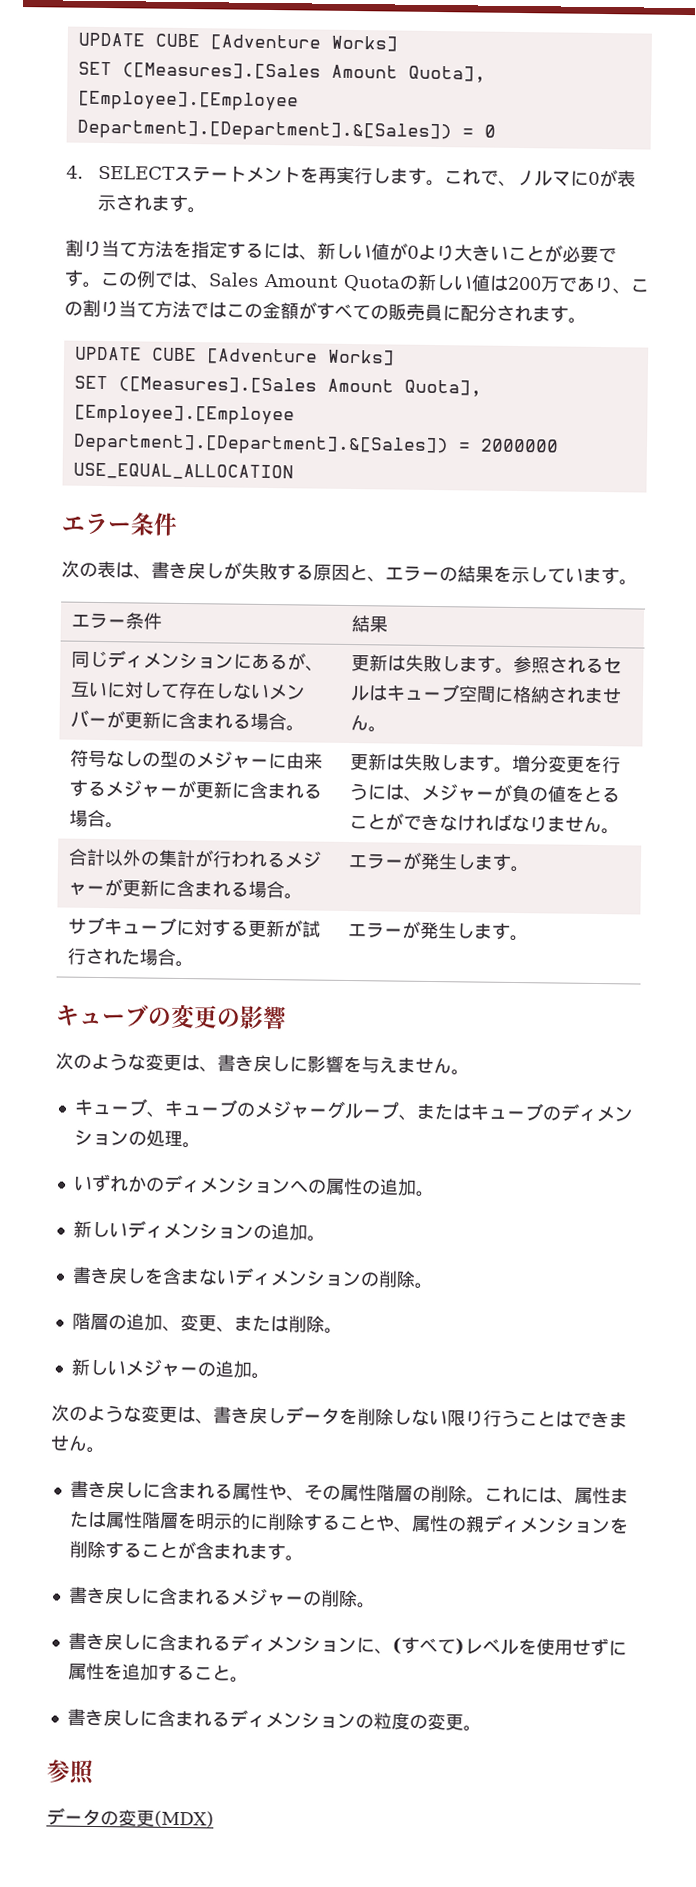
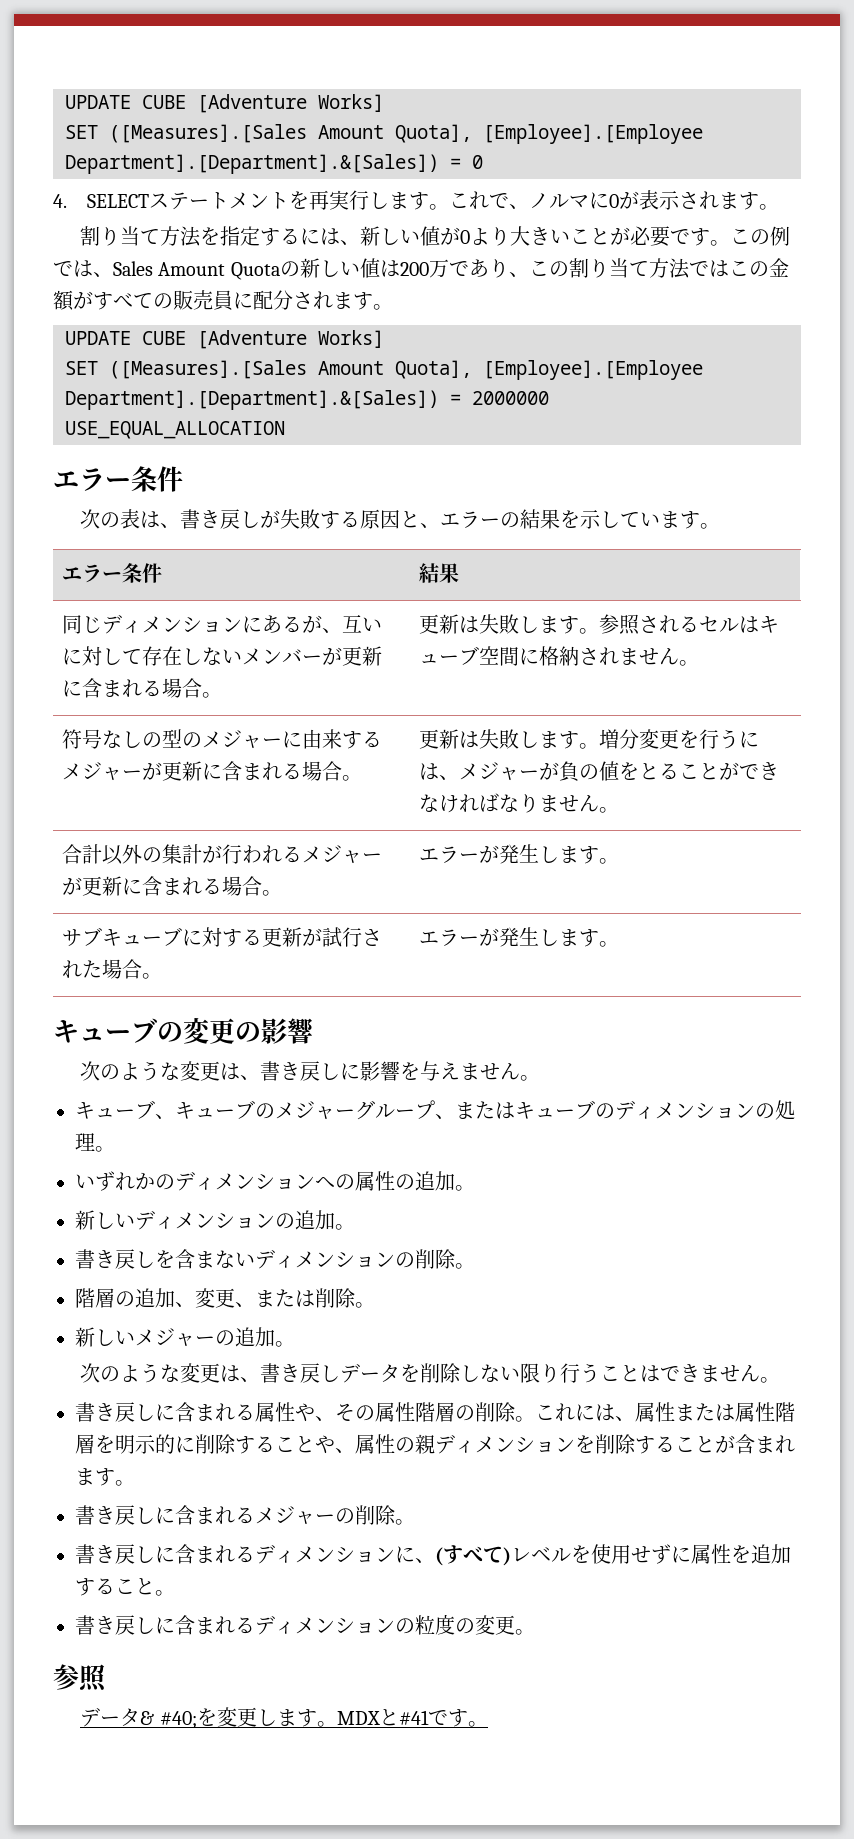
[100,1809,214,1828] の変更(MDX) -> [140,1707,488,1729] & #40;を変更します。MDXと#41です。

